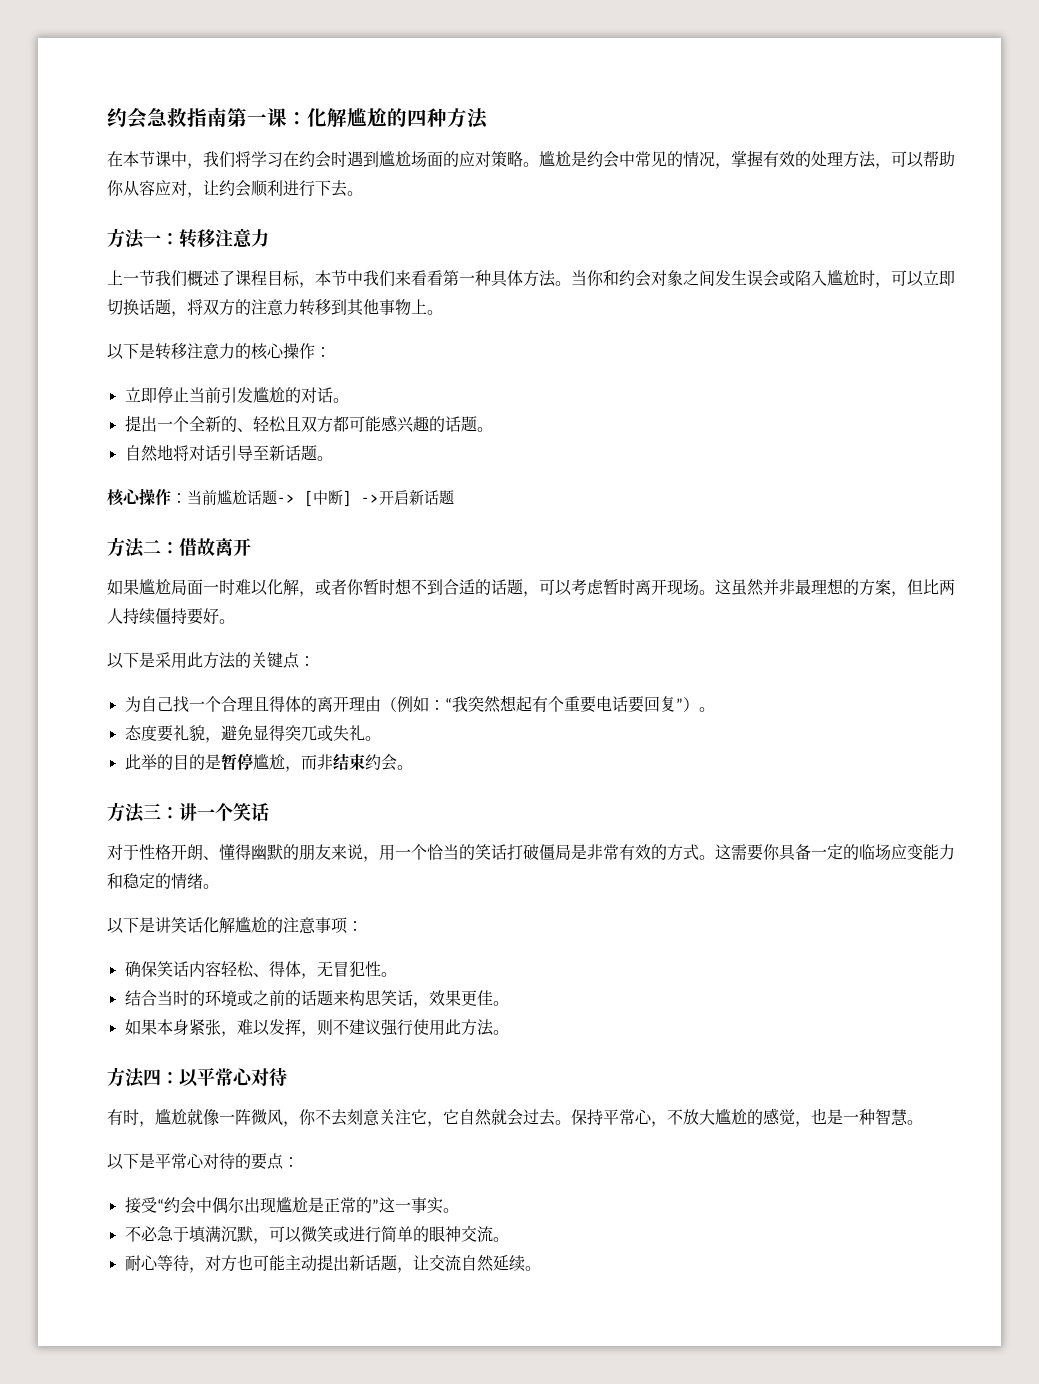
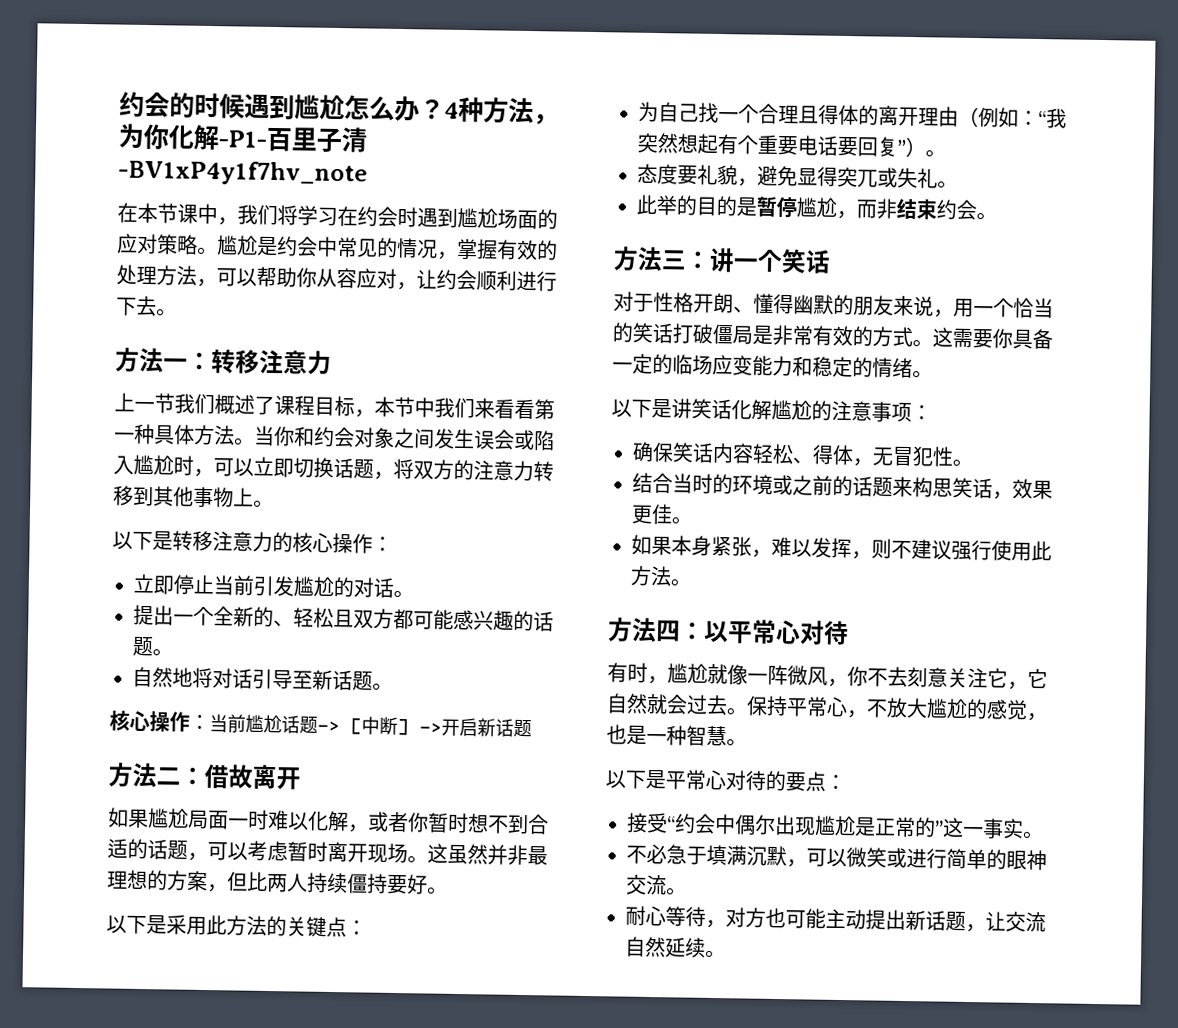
[107,107,488,129] 约会急救指南第一课：化解尴尬的四种方法 -> [119,91,559,125] [118,123,368,154] [118,159,368,187] 约会的时候遇到尴尬怎么办？4种方法，为你化解-P1-百里子清-BV1xP4y1f7hv_note

